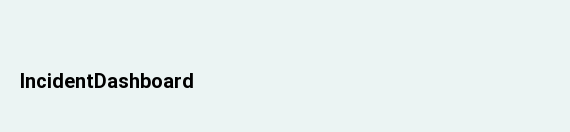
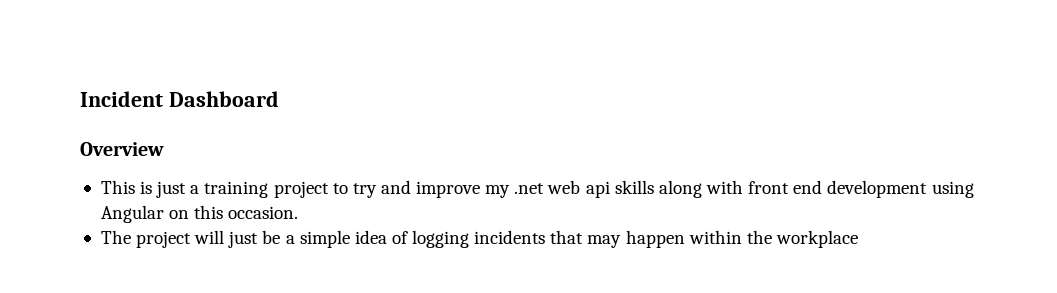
[20,73,194,88] IncidentDashboard -> [80,91,279,107] [80,142,164,156] [100,180,974,198] [100,205,299,223] [100,230,858,248] Incident Dashboard // Overview // This is just a training project to try and improve my .net web api skills along with front end development using Angular on this occasion. // The project will just be a simple idea of logging incidents that may happen within the workplace

